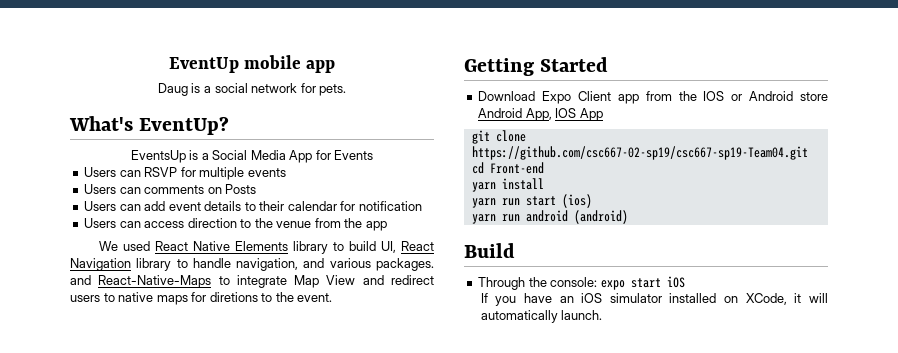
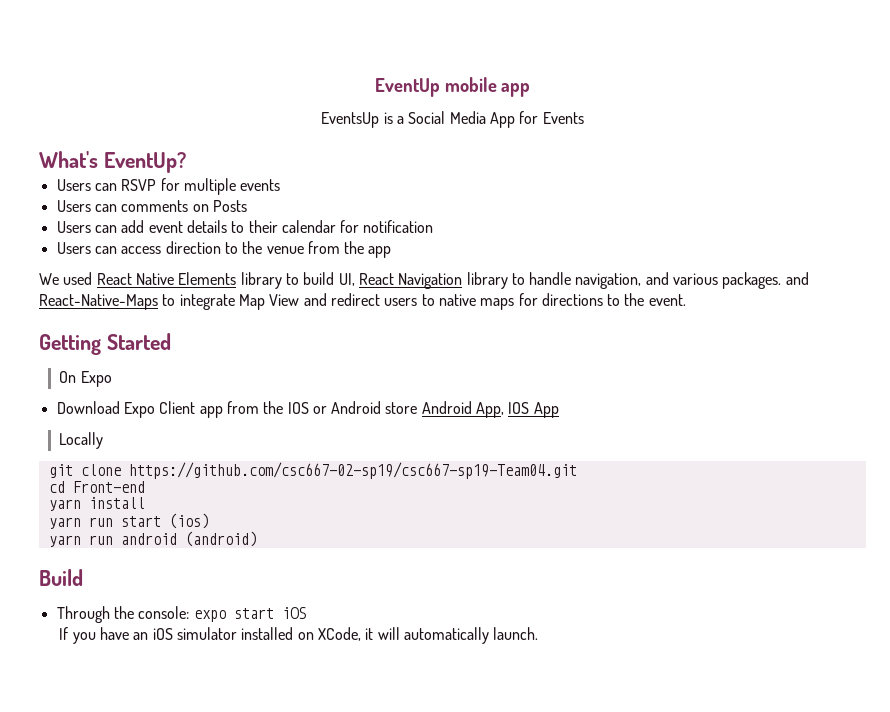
[157,83,347,96] [69,116,230,135] // Daug is a social network for pets. // What's EventUp? -> (531, 90) none
(374, 155) none -> [39,151,186,173] // What's EventUp?
[209,292,258,302] diretions -> [541,293,603,306] directions
(609, 64) none -> [59,371,112,387] // On Expo
(603, 114) none -> [59,432,104,449] // Locally

